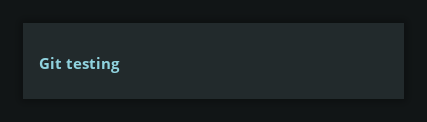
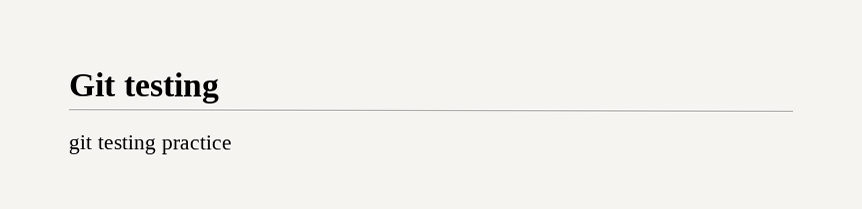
(120, 65) none -> [68,135,232,155] // git testing practice

